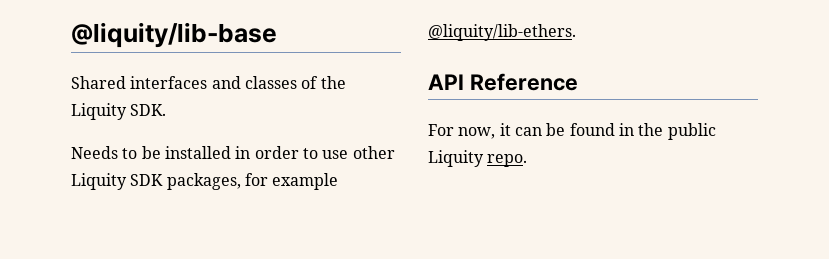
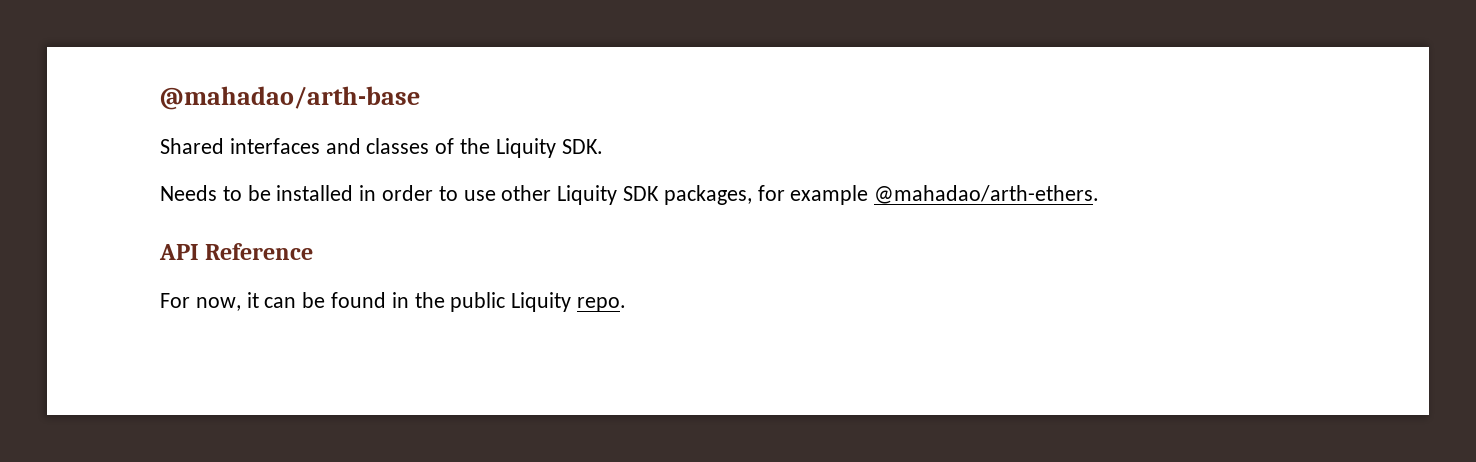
[71,22,277,48] @liquity/lib-base -> [160,86,420,110] @mahadao/arth-base
[428,24,576,41] @liquity/lib-ethers. -> [874,185,1100,204] @mahadao/arth-ethers.

